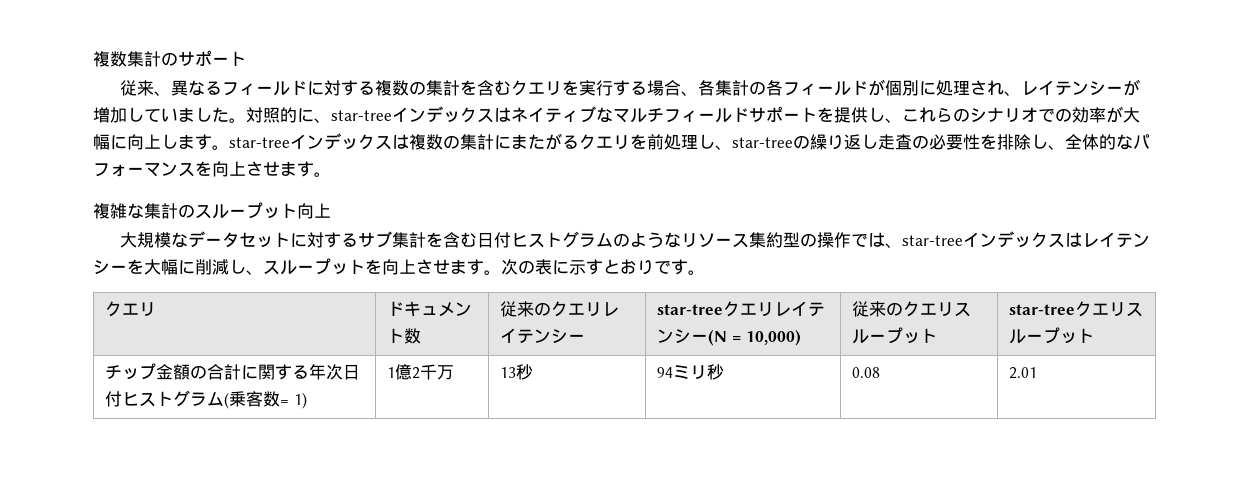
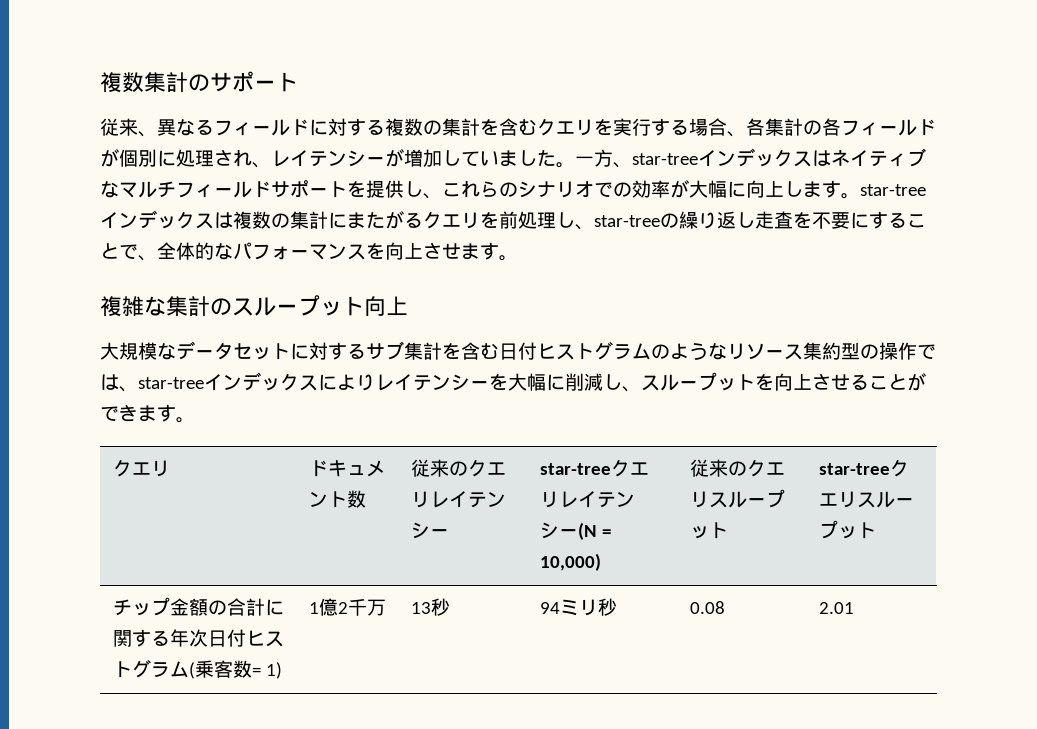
[246,107,314,123] 対照的に -> [575,149,613,167] 一方
[912,134,1048,150] の必要性を排除し -> [793,211,926,229] [100,243,138,259] を不要にすることで
[1065,232,1083,247] は -> [318,374,375,391] により
[450,259,705,275] ます。次の表に示すとおりです。 -> [850,373,926,391] [100,404,195,423] ることができます。

